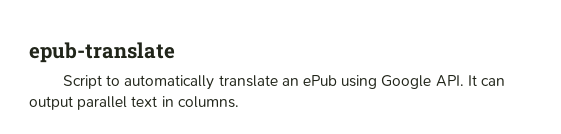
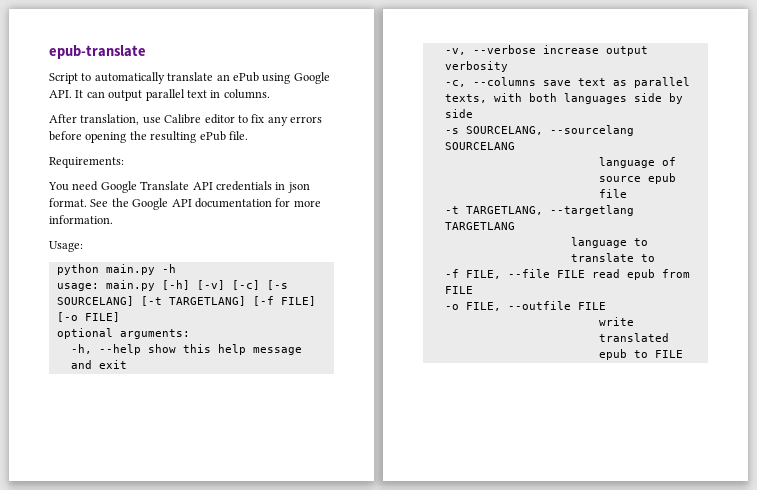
(239, 102) none -> [49,114,322,126] [49,131,248,143] [49,157,124,168] [48,181,310,193] [49,198,321,210] [49,215,113,224] [49,241,83,252] [56,264,176,275] [56,280,288,291] [56,296,316,306] [56,312,120,322] [56,328,190,339] [70,344,302,355] [70,360,127,369] [444,45,648,56] [444,61,508,72] [444,77,690,88] [444,93,683,104] [444,109,473,118] [444,125,634,136] [444,142,515,150] [598,157,676,168] [598,173,676,184] [598,189,627,198] [444,205,634,216] [444,222,515,230] [570,237,648,248] [570,253,655,262] [444,269,690,280] [444,286,473,294] [444,301,606,311] [598,317,634,326] [598,333,669,342] [598,349,683,360] // After translation, use Calibre editor to fix any errors before opening the resulting ePub file. // Requirements: // You need Google Translate API credentials in json format. See the Google API documentation for more information. // Usage: // python main.py -h // usage: main.py [-h] [-v] [-c] [-s SOURCELANG] [-t TARGETLANG] [-f FILE] [-o FILE] // optional arguments: // -h, --help show this help message and exit // -v, --verbose increase output verbosity // -c, --columns save text as parallel texts, with both languages side by side // -s SOURCELANG, --sourcelang SOURCELANG // language of source epub file // -t TARGETLANG, --targetlang TARGETLANG // language to translate to // -f FILE, --file FILE read epub from FILE // -o FILE, --outfile FILE // write translated epub to FILE

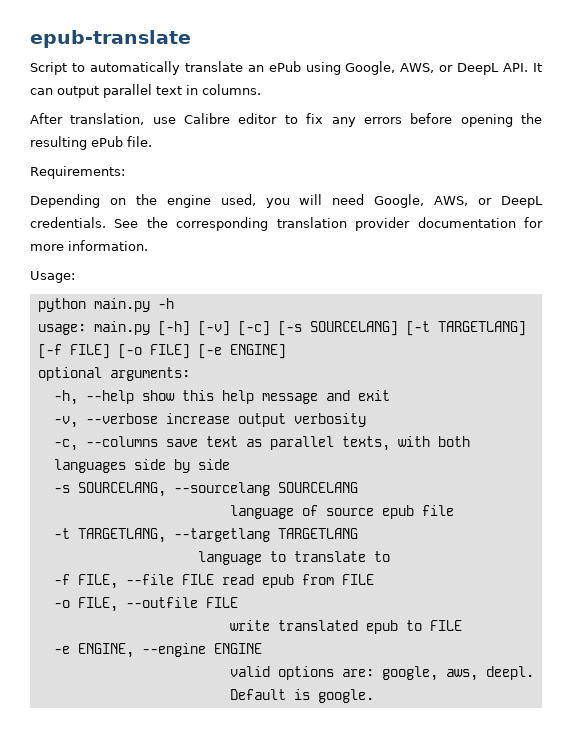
[293,72,330,84] Google -> [345,61,500,75] Google, AWS, or DeepL
[48,181,310,193] [49,198,192,210] You need Google Translate API credentials in json format. See the Google API -> [30,194,544,208] [30,217,411,231] Depending on the engine used, you will need Google, AWS, or DeepL credentials. See the corresponding translation provider
(120, 317) none -> [197,344,286,359] [-e ENGINE]
(683, 354) none -> [53,643,262,658] [229,666,534,681] [229,689,374,703] // -e ENGINE, --engine ENGINE // valid options are: google, aws, deepl. Default is google.

